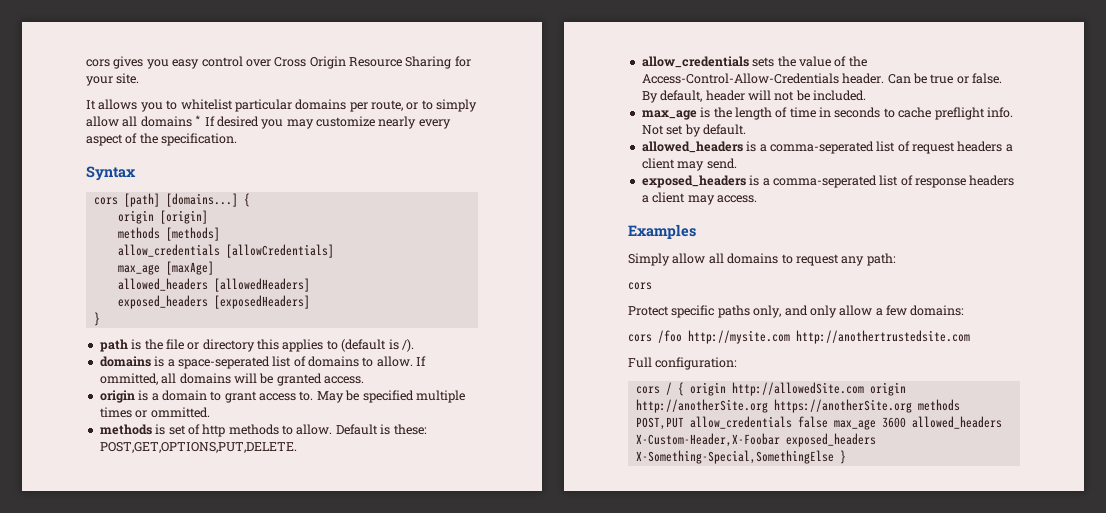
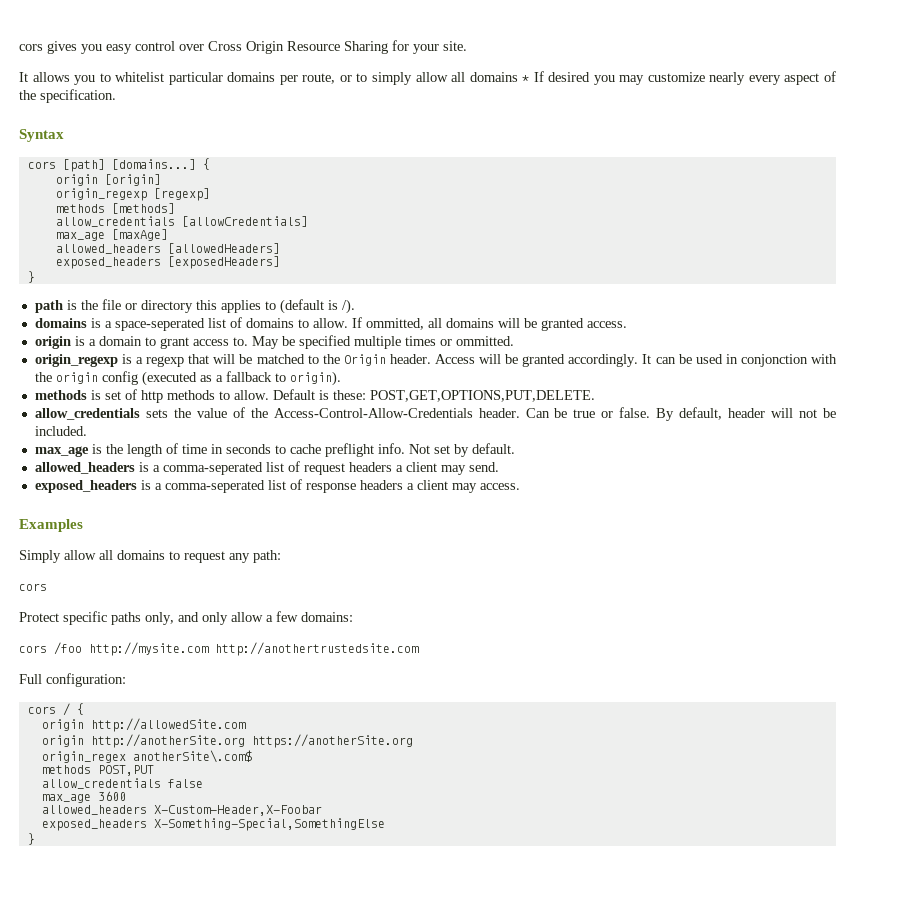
(208, 217) none -> [55,188,210,201] // origin_regexp [regexp]
(210, 412) none -> [34,354,838,367] [34,371,341,386] // origin_regexp is a regexp that will be matched to the Origin header. Access will be granted accordingly. It can be used in conjonction with the origin config (executed as a fallback to origin).
(684, 389) none -> (84, 709) //
(864, 389) none -> (246, 725) //
(912, 406) none -> [41,750,252,763] // origin_regex anotherSite\.com$ //
(684, 423) none -> (154, 770) //
(828, 422) none -> (203, 783) //
(906, 422) none -> (126, 796) //
(780, 440) none -> (322, 810) //
(834, 457) none -> (385, 824) //

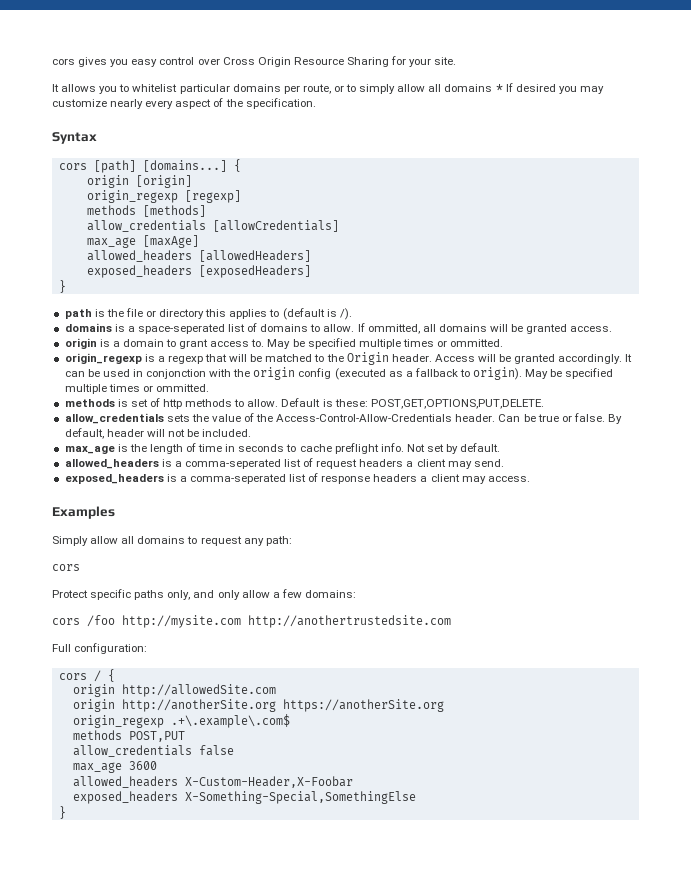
(341, 378) none -> [525,368,614,379] [64,384,209,394] May be specified multiple times or ommitted.
[41,750,252,763] origin_regex anotherSite\.com$ -> [72,714,290,728] origin_regexp .+\.example\.com$

